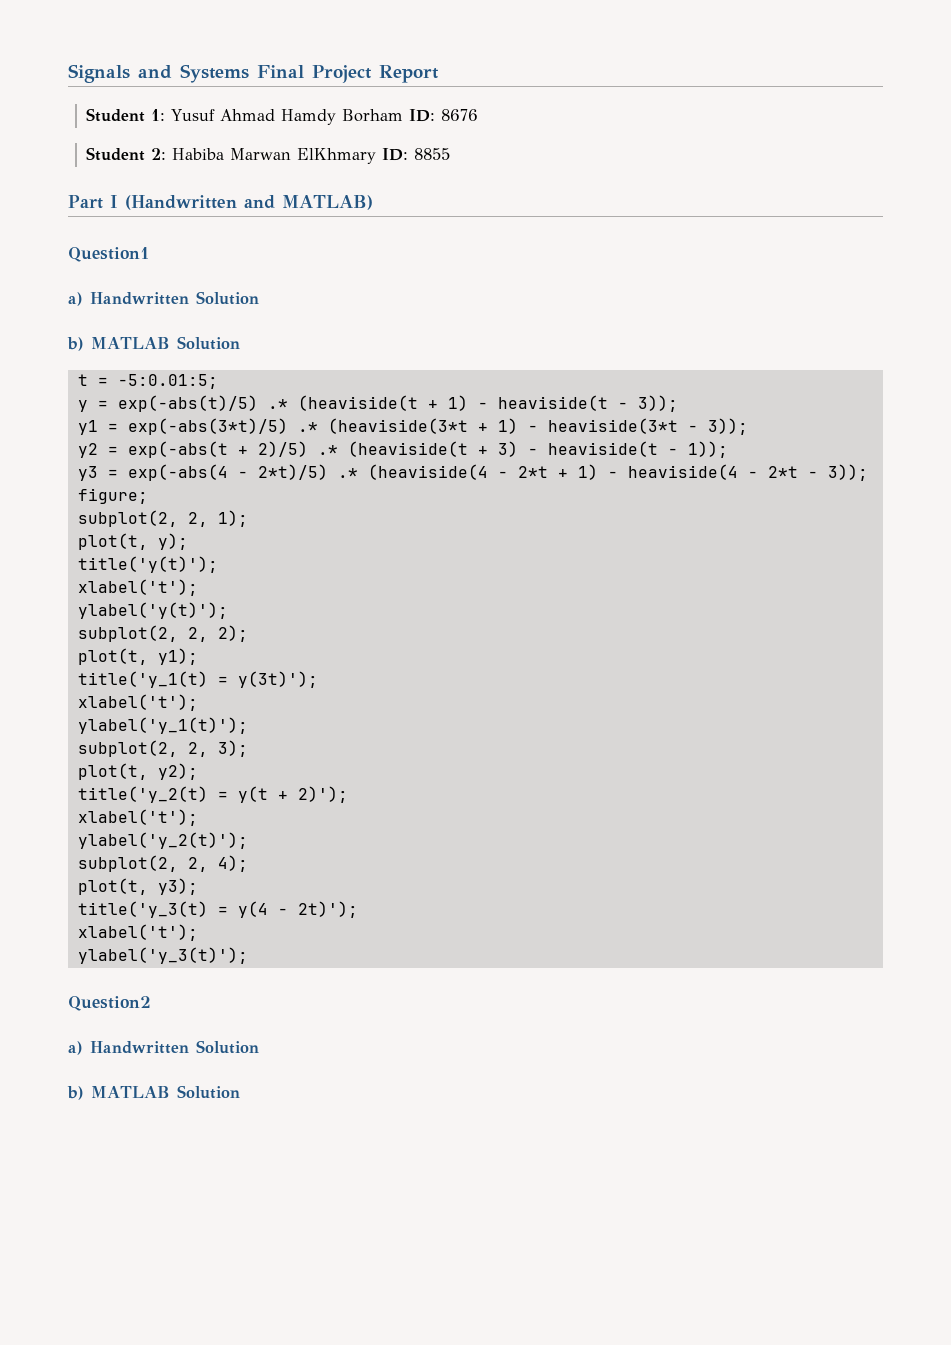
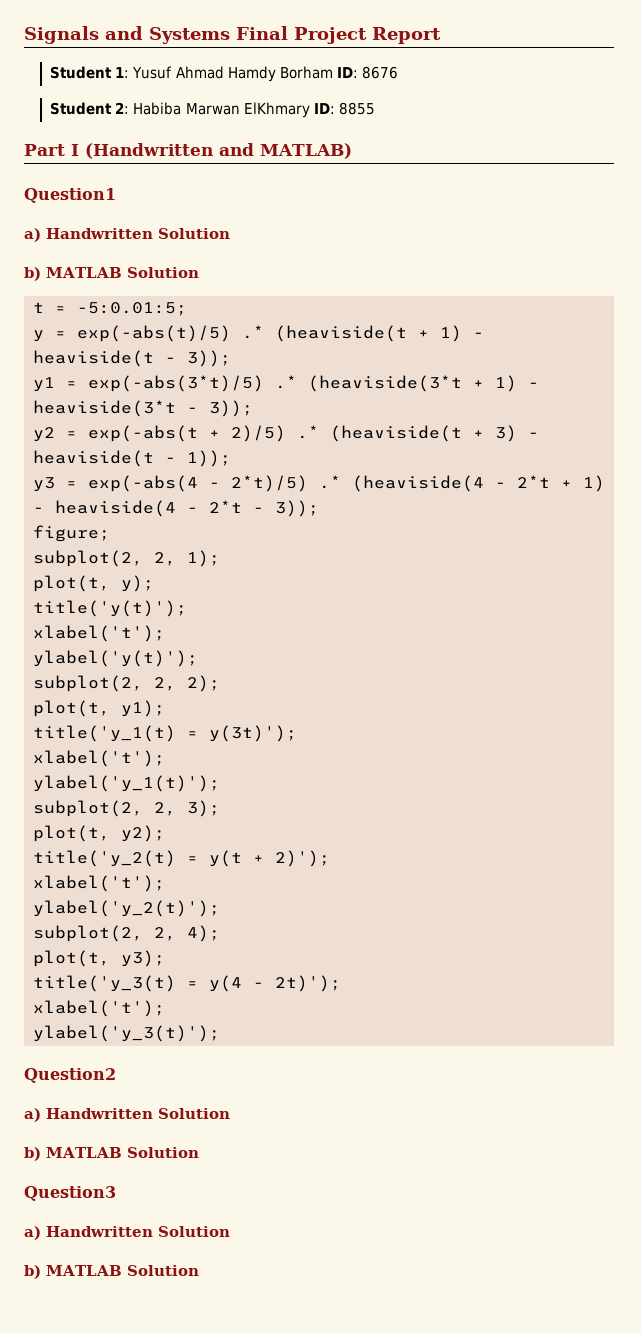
(240, 1092) none -> [24,1186,116,1201] [24,1226,230,1240] [24,1265,199,1279] // Question3 // a) Handwritten Solution // b) MATLAB Solution

